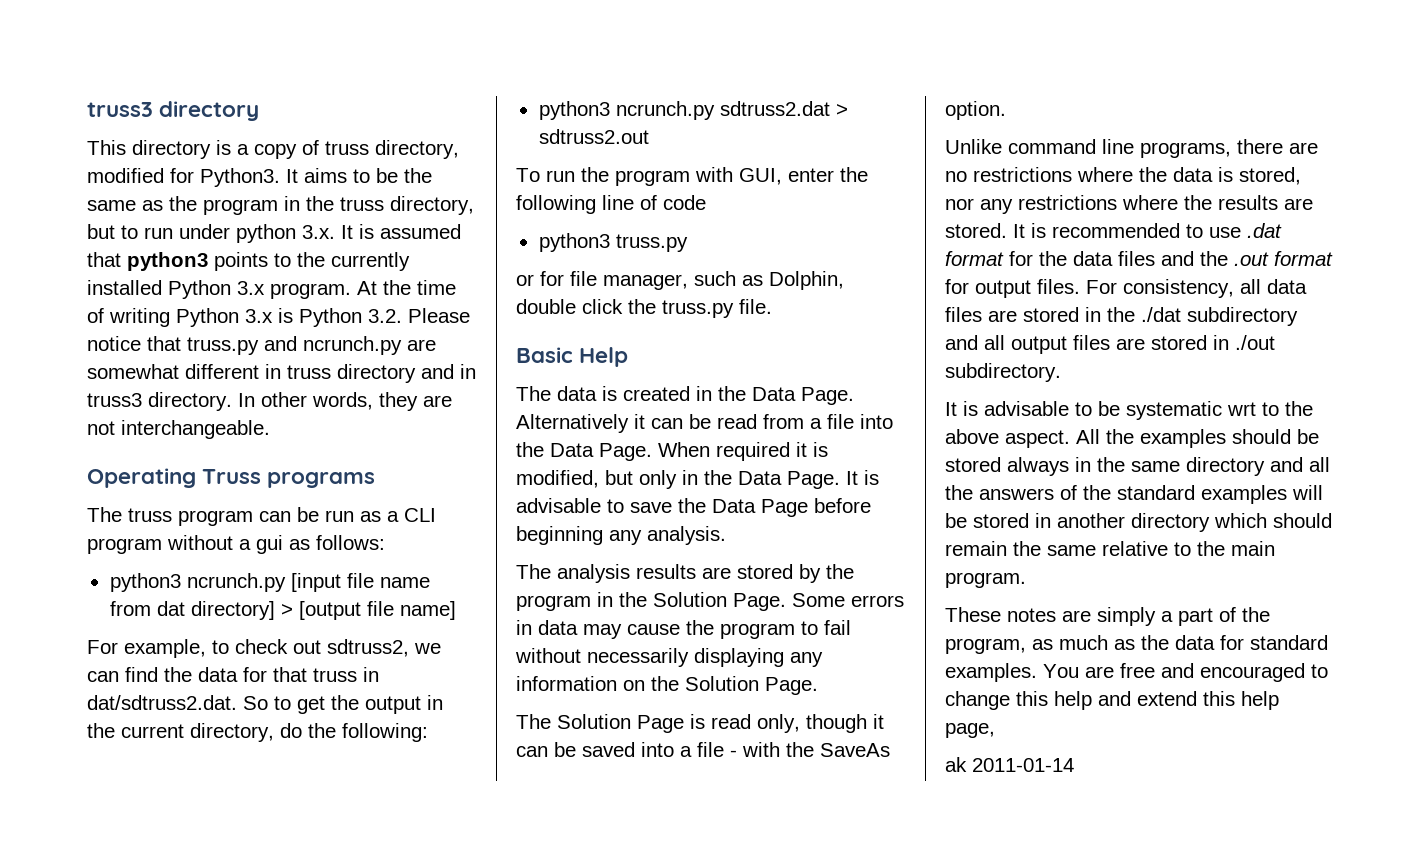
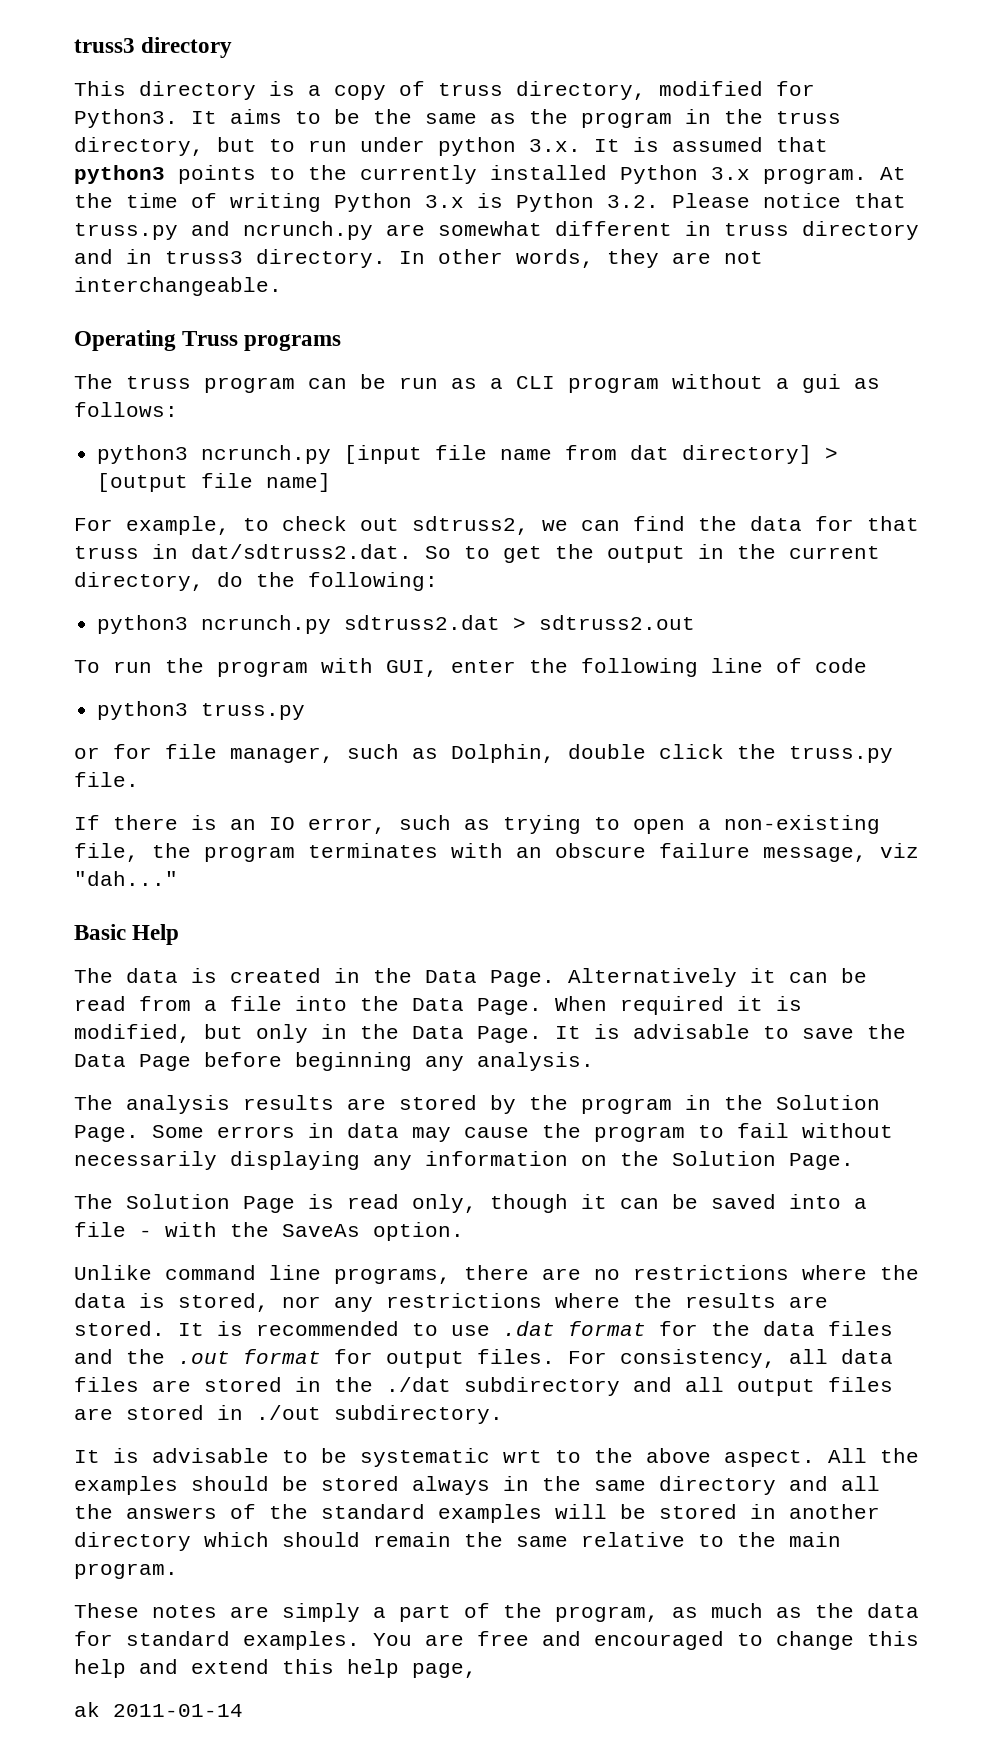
(772, 306) none -> [74,815,880,834] [74,843,919,862] [74,871,178,886] // If there is an IO error, such as trying to open a non-existing file, the program terminates with an obscure failure message, viz "dah..."

